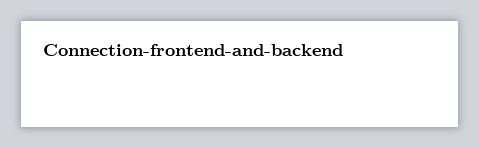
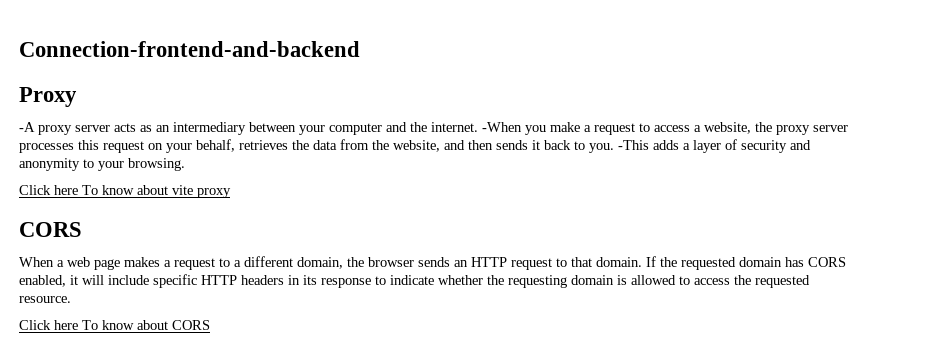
(343, 50) none -> [19,87,77,107] [19,122,848,135] [19,139,811,153] [19,158,185,171] [19,185,231,198] [19,222,82,237] [19,256,846,270] [19,274,810,288] [19,296,71,303] [19,320,210,330] // Proxy // -A proxy server acts as an intermediary between your computer and the internet. -When you make a request to access a website, the proxy server processes this request on your behalf, retrieves the data from the website, and then sends it back to you. -This adds a layer of security and anonymity to your browsing. // Click here To know about vite proxy // CORS // When a web page makes a request to a different domain, the browser sends an HTTP request to that domain. If the requested domain has CORS enabled, it will include specific HTTP headers in its response to indicate whether the requesting domain is allowed to access the requested resource. // Click here To know about CORS

